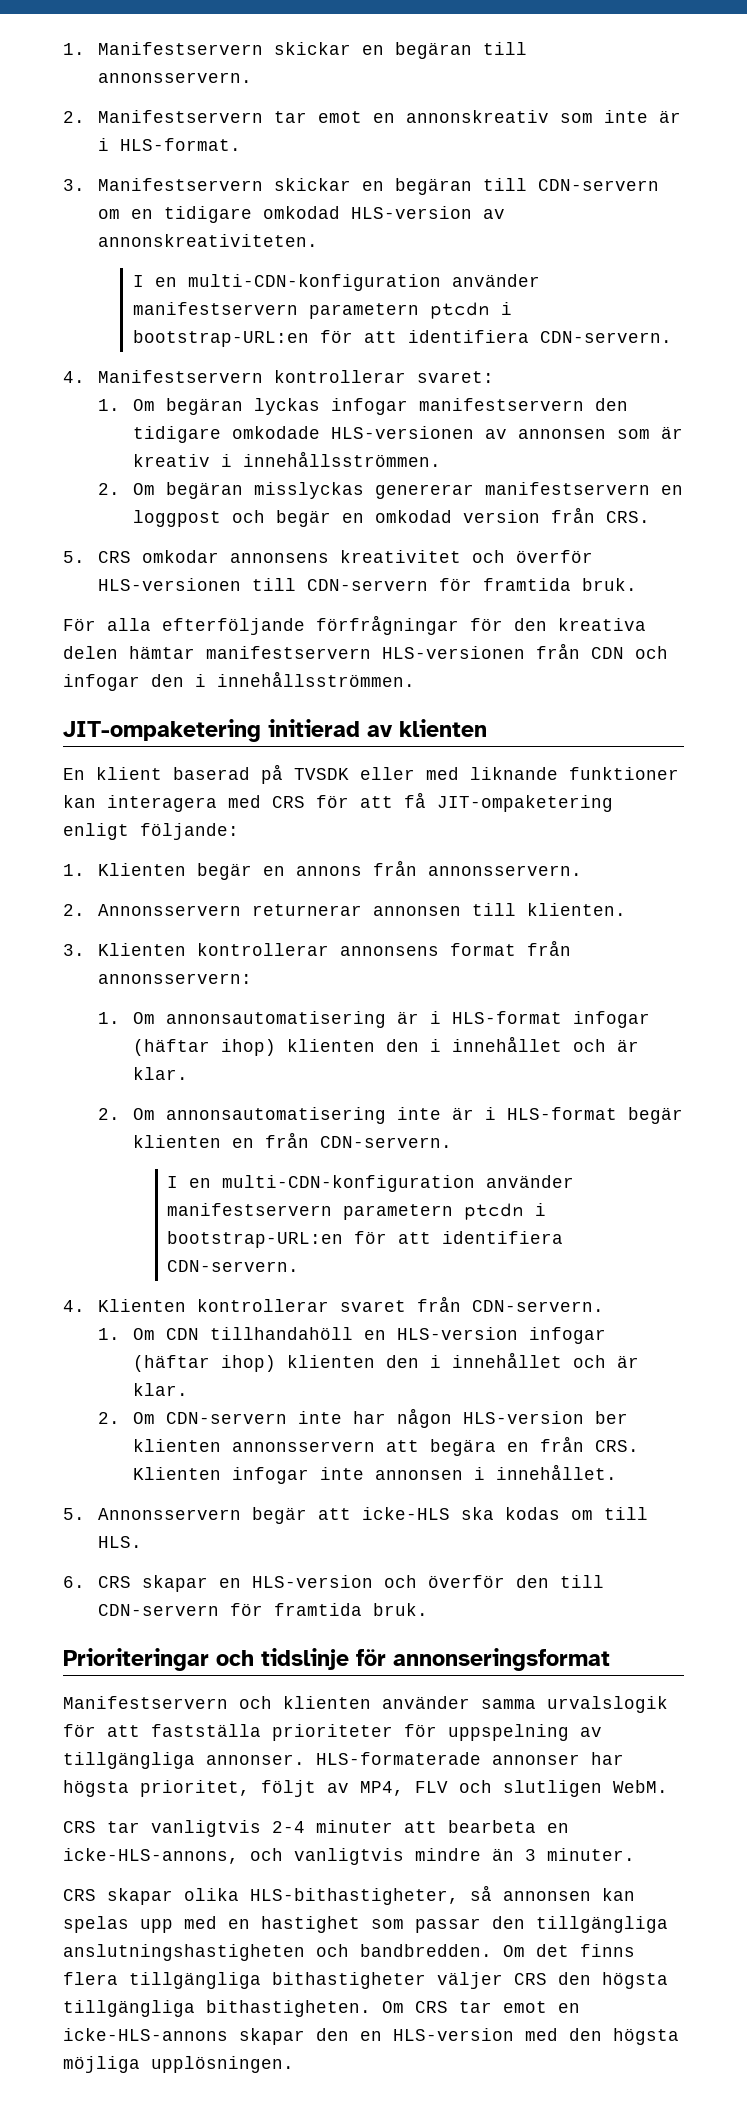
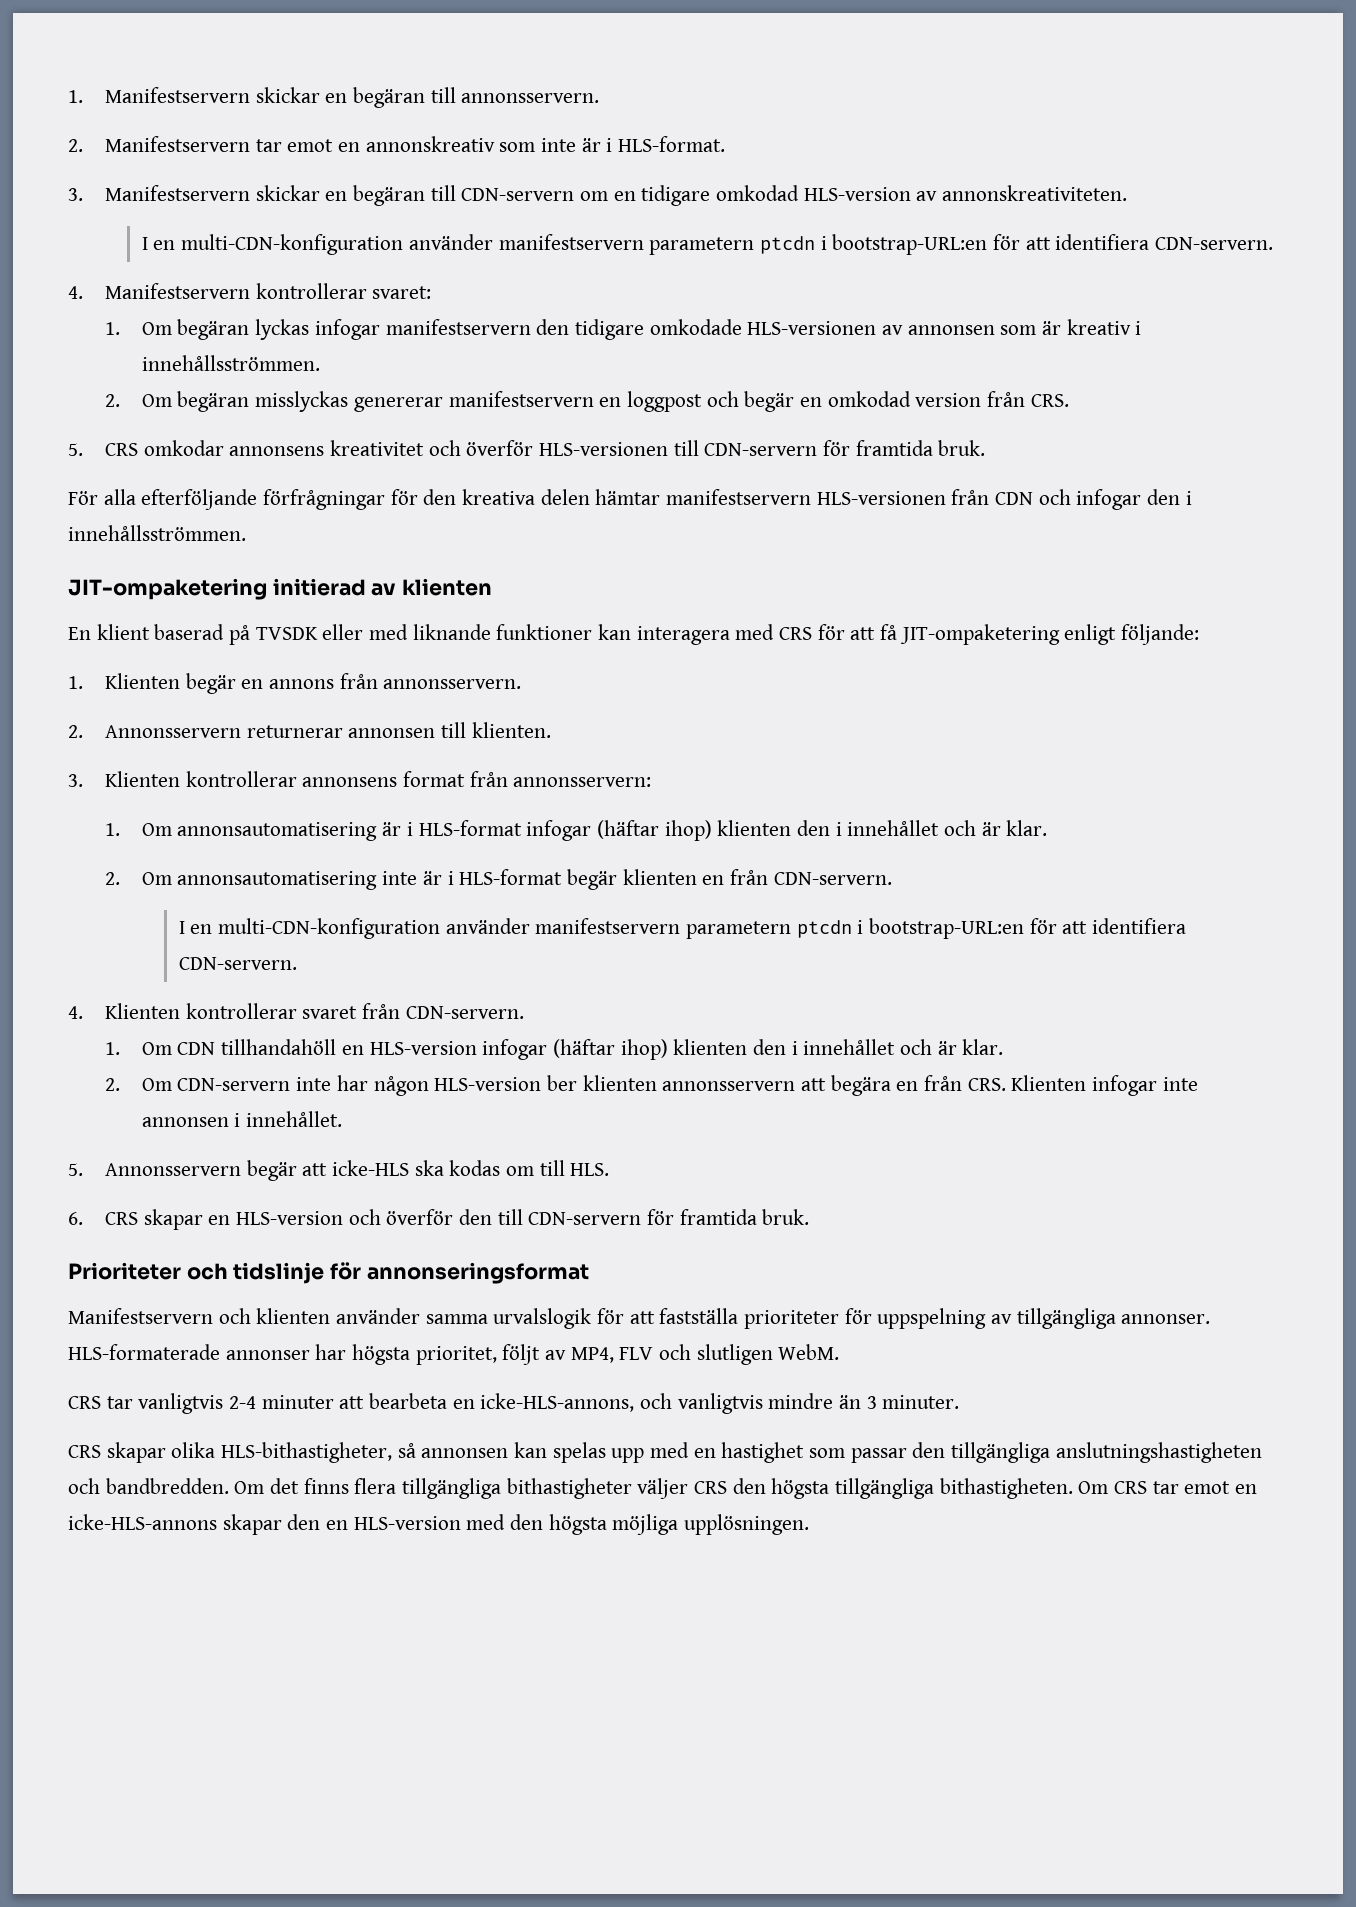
[63,1648,209,1671] Prioriteringar -> [68,1262,181,1280] Prioriteter

